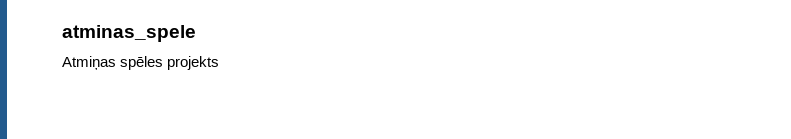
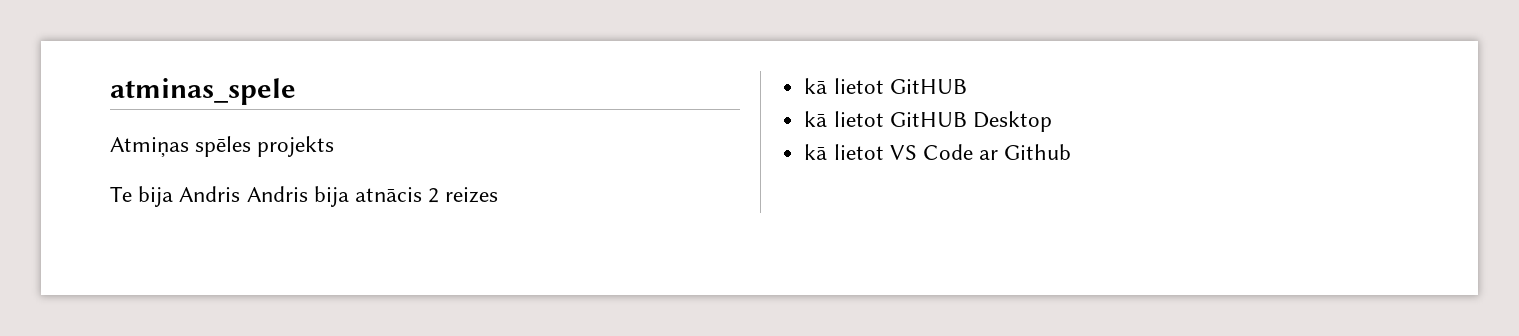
(220, 63) none -> [110,186,499,207] [804,78,967,94] [804,111,1052,132] [804,144,1072,160] // Te bija Andris Andris bija atnācis 2 reizes // kā lietot GitHUB // kā lietot GitHUB Desktop // kā lietot VS Code ar Github

